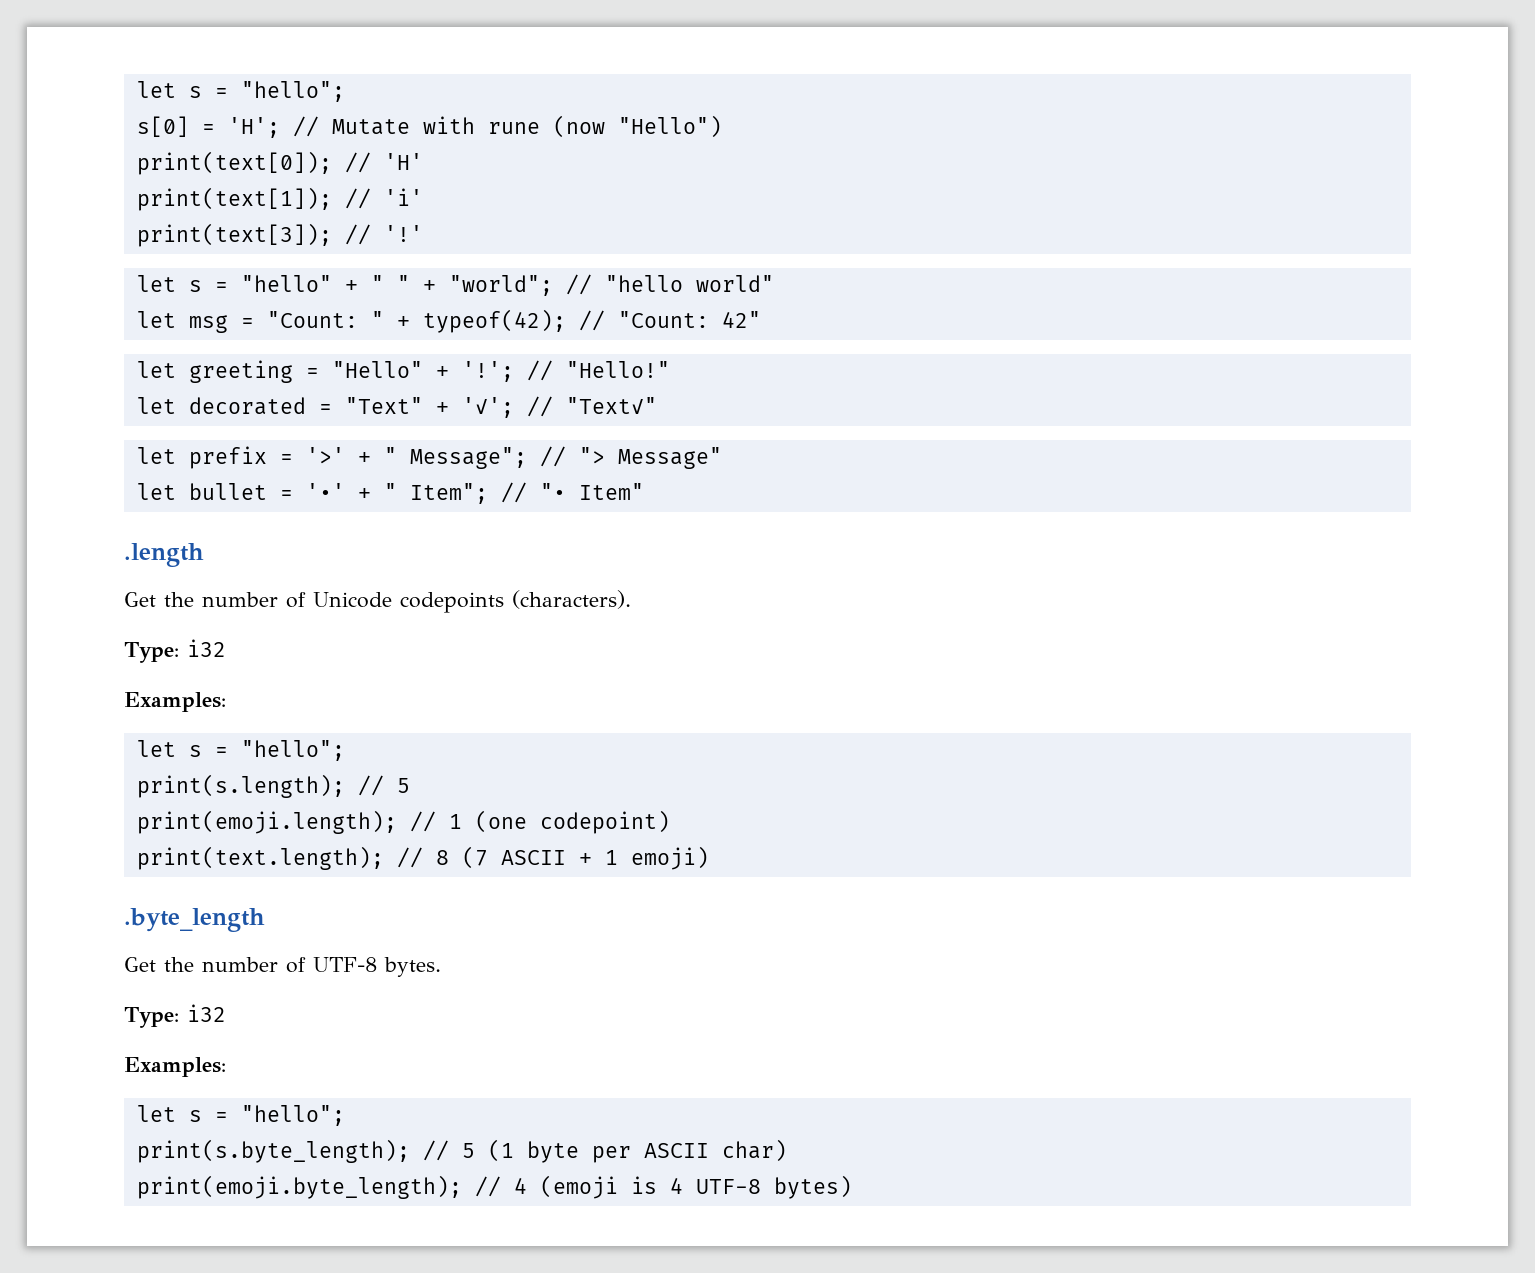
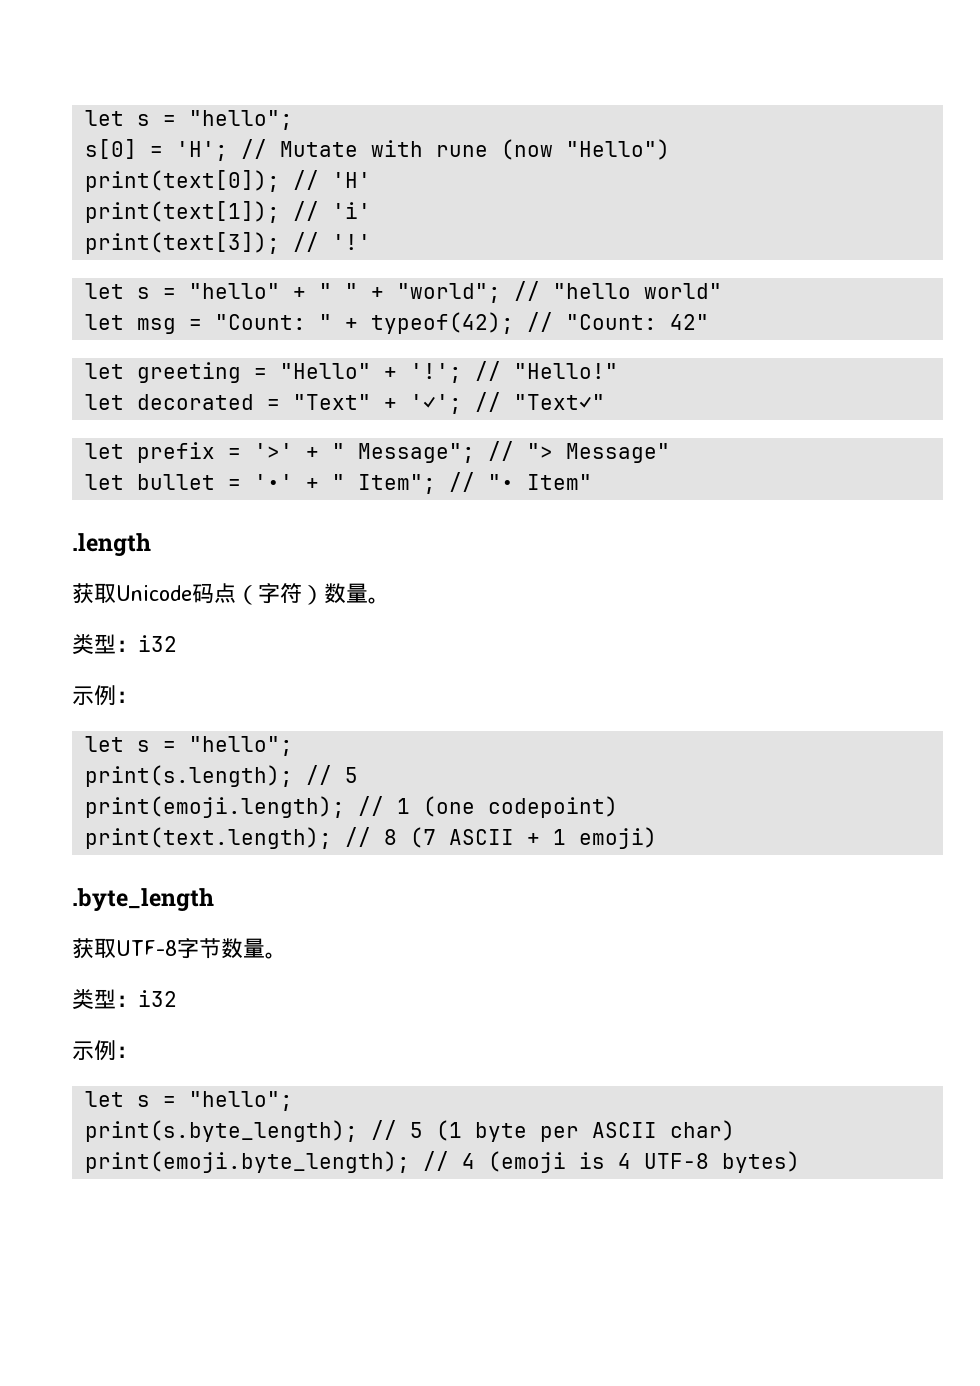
[124,590,631,613] [124,639,226,663] [124,692,226,712] Get the number of Unicode codepoints (characters). // Type: i32 // Examples: -> [72,583,390,605] [72,634,177,654] [72,685,138,706] 获取Unicode码点（字符）数量。 // 类型：i32 // 示例：
[124,957,441,977] [124,1004,226,1028] [124,1057,226,1077] Get the number of UTF-8 bytes. // Type: i32 // Examples: -> [72,938,287,959] [72,989,177,1009] [72,1040,138,1061] 获取UTF-8字节数量。 // 类型：i32 // 示例：

